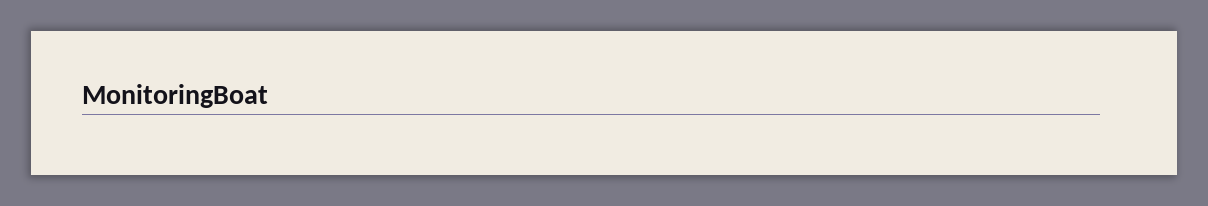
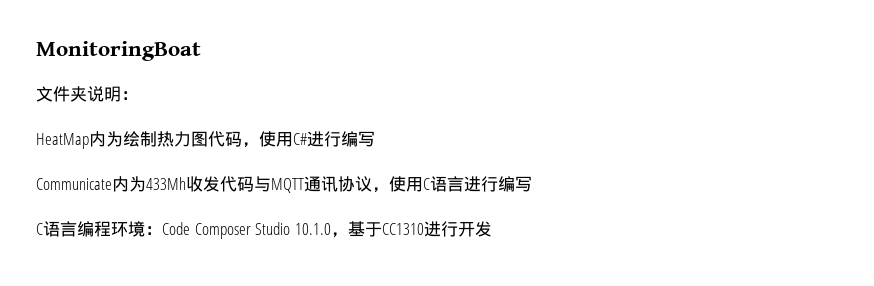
(268, 96) none -> [36,86,138,102] [36,131,375,149] [36,176,532,193] [36,221,492,239] // 文件夹说明： // HeatMap内为绘制热力图代码，使用C#进行编写 // Communicate内为433Mh收发代码与MQTT通讯协议，使用C语言进行编写 // C语言编程环境：Code Composer Studio 10.1.0，基于CC1310进行开发

